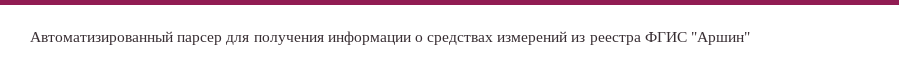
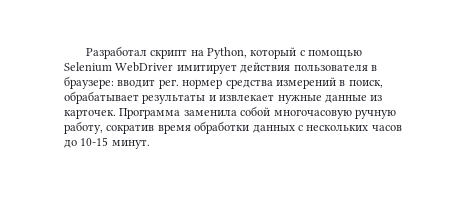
[30,31,751,45] Автоматизированный парсер для получения информации о средствах измерений из реестра ФГИС "Аршин" -> [85,46,363,59] [64,62,377,74] [64,76,383,89] [64,91,383,104] [64,106,396,119] [64,121,402,134] [64,137,150,149] Разработал скрипт на Python, который с помощью Selenium WebDriver имитирует действия пользователя в браузере: вводит рег. нормер средства измерений в поиск, обрабатывает результаты и извлекает нужные данные из карточек. Программа заменила собой многочасовую ручную работу, сократив время обработки данных с нескольких часов до 10-15 минут.

